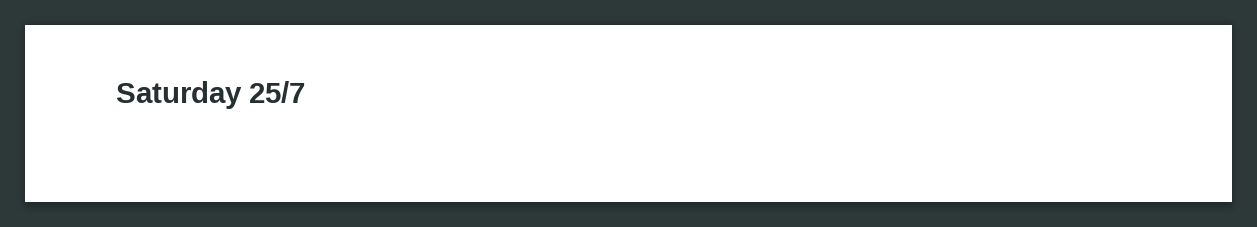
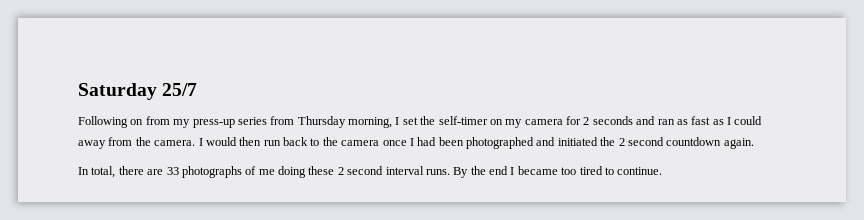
(305, 92) none -> [78,116,763,128] [78,137,754,149] [78,166,663,178] // Following on from my press-up series from Thursday morning, I set the self-timer on my camera for 2 seconds and ran as fast as I could away from the camera. I would then run back to the camera once I had been photographed and initiated the 2 second countdown again. // In total, there are 33 photographs of me doing these 2 second interval runs. By the end I became too tired to continue.

